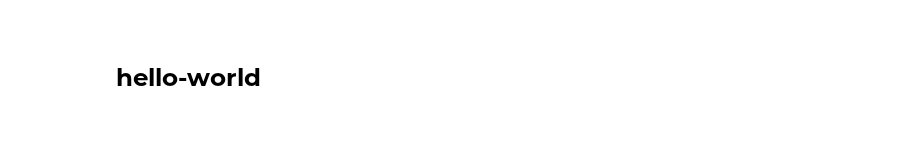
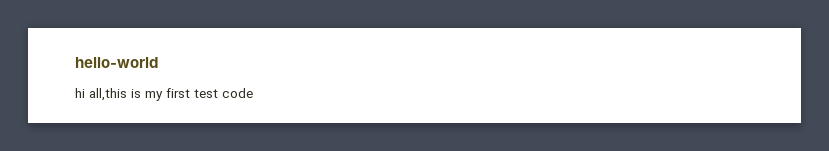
(261, 77) none -> [75,88,253,101] // hi all,this is my first test code

